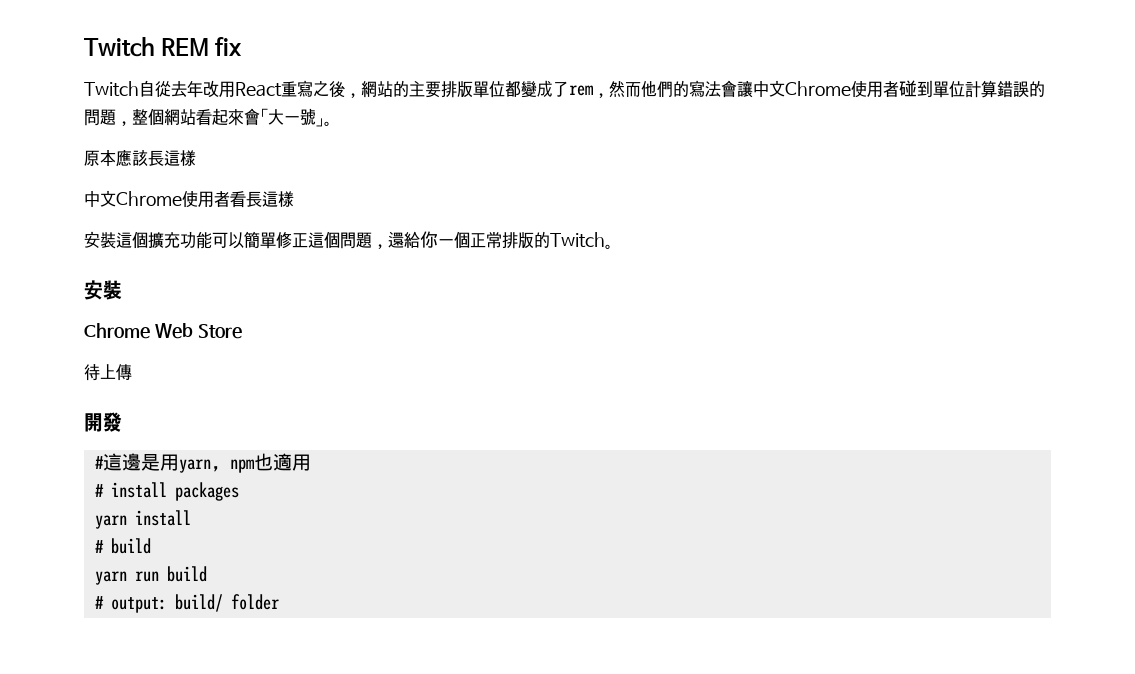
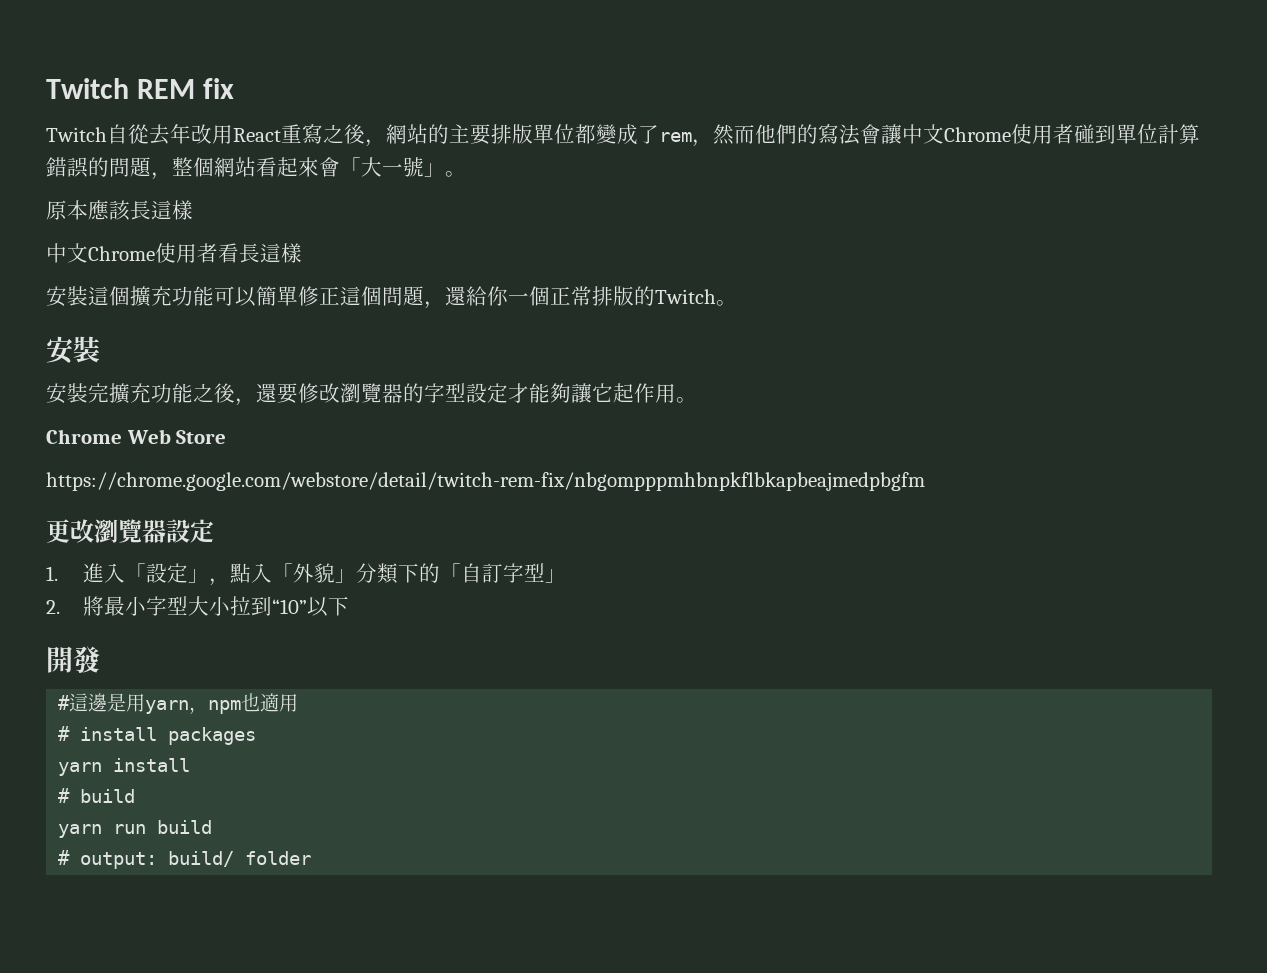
[84,323,242,339] [84,364,132,381] Chrome Web Store // 待上傳 -> [46,383,697,406] [46,429,227,444] [46,472,925,491] [46,519,214,543] [46,563,566,586] [46,596,349,617] 安裝完擴充功能之後，還要修改瀏覽器的字型設定才能夠讓它起作用。 // Chrome Web Store // https://chrome.google.com/webstore/detail/twitch-rem-fix/nbgompppmhbnpkflbkapbeajmedpbgfm // 更改瀏覽器設定 // 1.進入「設定」，點入「外貌」分類下的「自訂字型」 // 2.將最小字型大小拉到“10”以下

